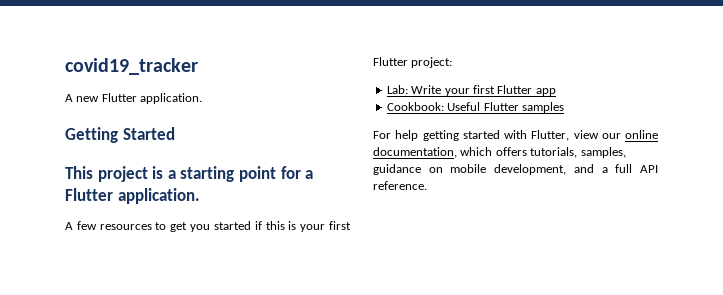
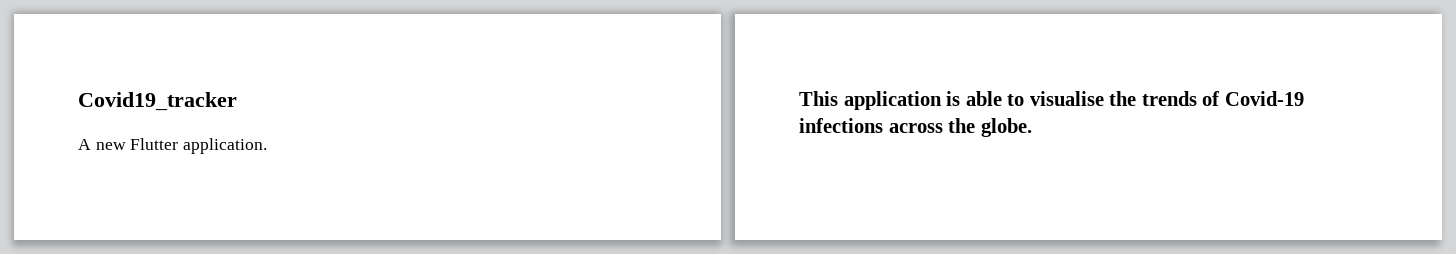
[65,58,198,75] covid19_tracker -> [78,92,237,111] Covid19_tracker
[65,127,175,143] // Getting Started -> (268, 146) none
[97,166,314,182] [65,188,200,204] [65,221,351,232] [373,57,453,68] [386,85,556,96] [386,102,564,113] [373,130,658,141] [373,147,626,158] [373,164,658,175] [373,181,427,190] project is a starting point for a Flutter application. // A few resources to get you started if this is your first Flutter project: // Lab: Write your first Flutter app // Cookbook: Useful Flutter samples // For help getting started with Flutter, view our online documentation, which offers tutorials, samples, guidance on mobile development, and a full API reference. -> [843,91,1304,110] [799,118,1032,137] application is able to visualise the trends of Covid-19 infections across the globe.

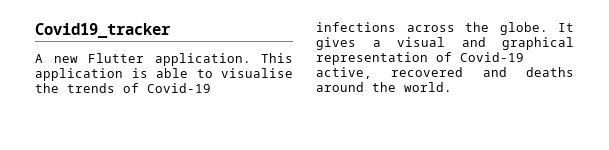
(268, 146) // -> (251, 59) none
(1032, 127) none -> [558,23,574,32] [316,37,574,50] [316,52,524,65] [316,67,574,79] [316,82,452,92] It gives a visual and graphical representation of Covid-19 active, recovered and deaths around the world.

